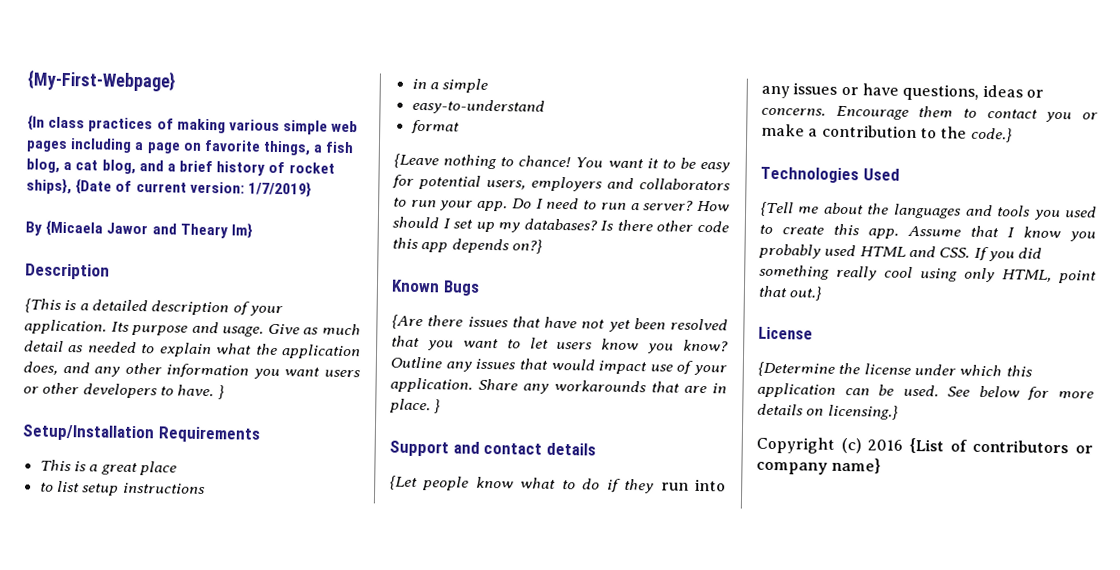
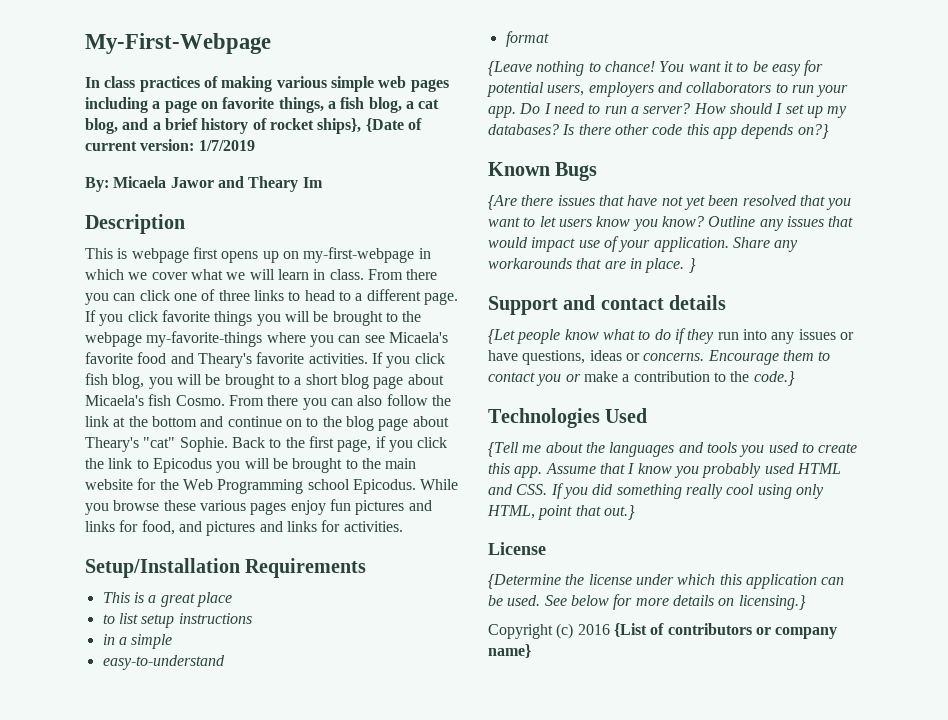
[27,69,175,92] [27,114,45,131] {My-First-Webpage} // {In -> [85,33,271,54] [85,77,100,88] My-First-Webpage // In
[247,180,312,198] [25,219,104,237] 1/7/2019} // By {Micaela -> [198,140,255,151] [85,176,167,192] 1/7/2019 // By: Micaela
[230,222,253,239] Im} -> [302,177,323,188] Im
[24,298,283,317] [24,319,361,337] [24,340,361,360] [23,361,361,380] [23,382,225,400] {This is a detailed description of your application. Its purpose and usage. Give as much detail as needed to explain what the application does, and any other information you want users or other developers to have. } -> [85,247,431,263] [85,269,438,280] [85,289,458,305] [85,310,422,326] [85,331,448,347] [85,352,445,368] [85,373,444,389] [85,394,451,410] [85,416,449,431] [85,436,448,452] [85,458,417,473] [85,478,459,494] [85,499,432,515] [85,520,403,536] This is webpage first opens up on my-first-webpage in which we cover what we will learn in class. From there you can click one of three links to head to a different page. If you click favorite things you will be brought to the webpage my-favorite-things where you can see Micaela's favorite food and Theary's favorite activities. If you click fish blog, you will be brought to a short blog page about Micaela's fish Cosmo. From there you can also follow the link at the bottom and continue on to the blog page about Theary's "cat" Sophie. Back to the first page, if you click the link to Epicodus you will be brought to the main website for the Web Programming school Epicodus. While you browse these various pages enjoy fun pictures and links for food, and pictures and links for activities.

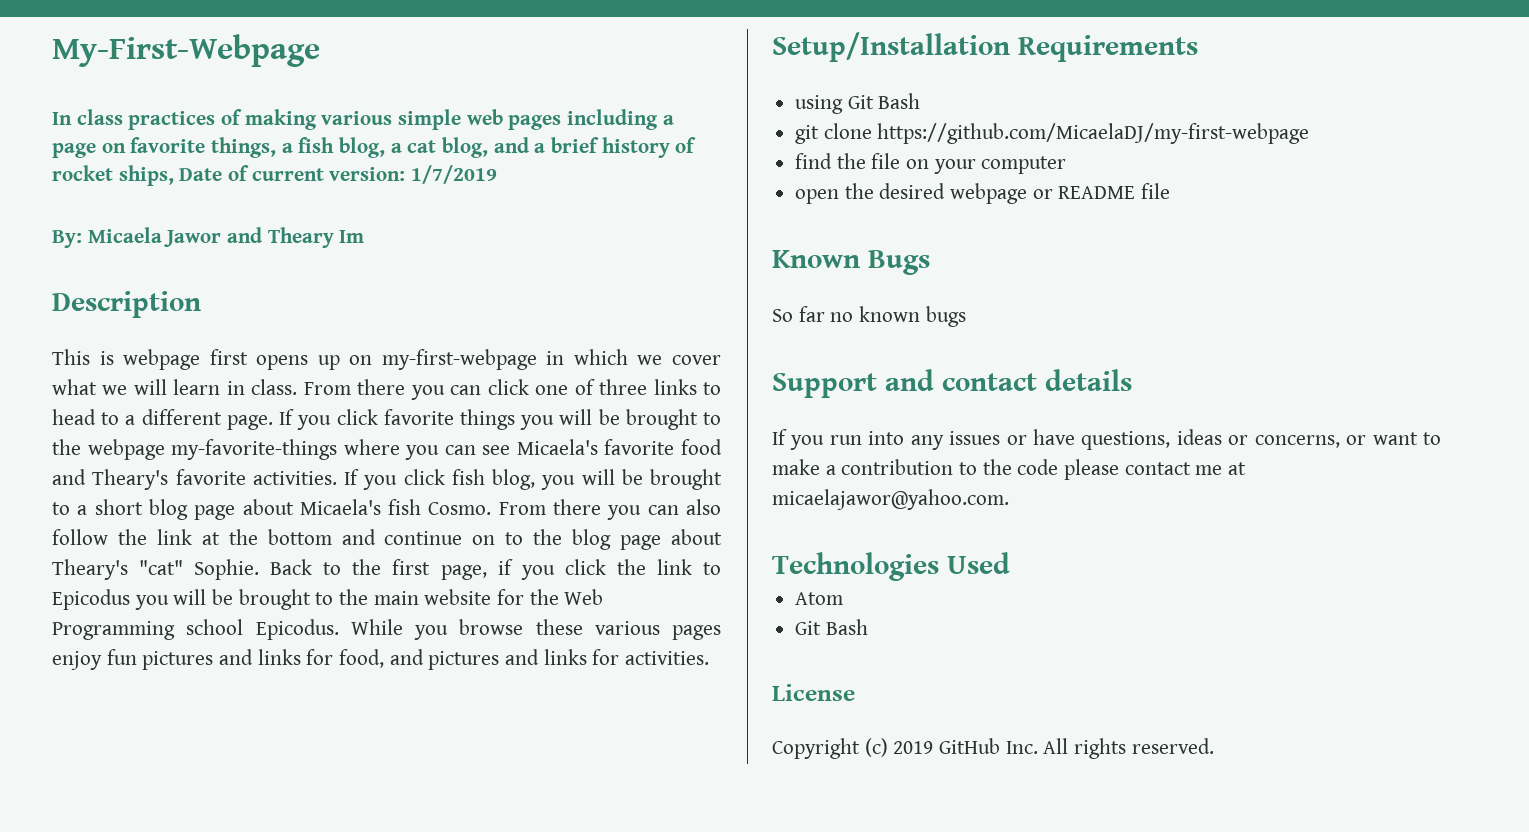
[317,118,404,134] ships}, {Date -> [118,165,223,186] ships, Date
[102,592,232,607] [102,613,252,628] [102,634,173,649] [102,655,225,670] [505,31,549,47] [488,60,824,76] [487,82,849,97] [488,103,848,118] [488,124,829,139] [488,162,598,181] [488,195,852,210] [488,216,854,231] [488,236,799,252] [488,258,696,273] [488,295,727,315] [488,328,715,344] This is a great place // to list setup instructions // in a simple // easy-to-understand // format // {Leave nothing to chance! You want it to be easy for potential users, employers and collaborators to run your app. Do I need to run a server? How should I set up my databases? Is there other code this app depends on?} // Known Bugs // {Are there issues that have not yet been resolved that you want to let users know you know? Outline any issues that would impact use of your application. Share any workarounds that are in place. } // Support and contact details // {Let people know what to do if they -> [795,93,921,114] [795,123,1310,144] [795,153,1067,174] [795,183,1171,204] [772,250,930,275] [772,306,966,327] [772,369,1132,398] [772,429,825,450] using Git Bash // git clone https://github.com/MicaelaDJ/my-first-webpage // find the file on your computer // open the desired webpage or README file // Known Bugs // So far no known bugs // Support and contact details // If you
[643,350,831,365] [488,372,581,386] concerns. Encourage them to contact you or -> [1254,432,1441,448] concerns, or want to
[753,371,795,386] [488,408,648,428] [488,442,858,457] [488,463,841,478] [488,483,824,499] [487,505,635,520] [488,542,546,555] [488,574,845,589] [488,594,806,610] [488,623,838,639] [488,644,531,658] code.} // Technologies Used // {Tell me about the languages and tools you used to create this app. Assume that I know you probably used HTML and CSS. If you did something really cool using only HTML, point that out.} // License // {Determine the license under which this application can be used. See below for more details on licensing.} // Copyright (c) 2016 {List of contributors or company name} -> [1017,459,1247,480] [772,489,1009,510] [772,552,1010,581] [795,592,844,605] [795,619,868,635] [772,684,855,701] [772,738,1214,759] code please contact me at micaelajawor@yahoo.com. // Technologies Used // Atom // Git Bash // License // Copyright (c) 2019 GitHub Inc. All rights reserved.

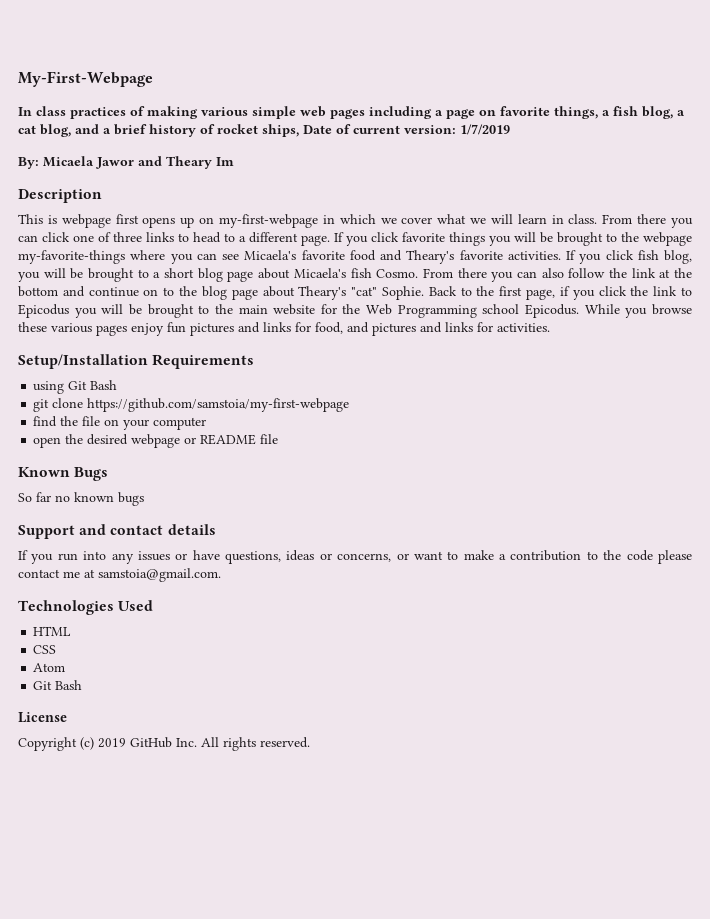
[877,123,1310,144] https://github.com/MicaelaDJ/my-first-webpage -> [87,398,350,412] https://github.com/samstoia/my-first-webpage
[772,489,1009,510] micaelajawor@yahoo.com. -> [98,568,221,582] samstoia@gmail.com.
(1010, 563) none -> [33,626,72,636] [33,645,57,654] // HTML // CSS

